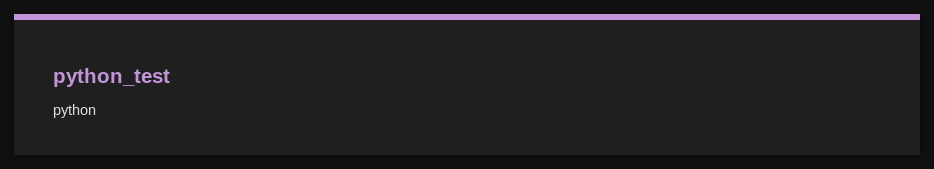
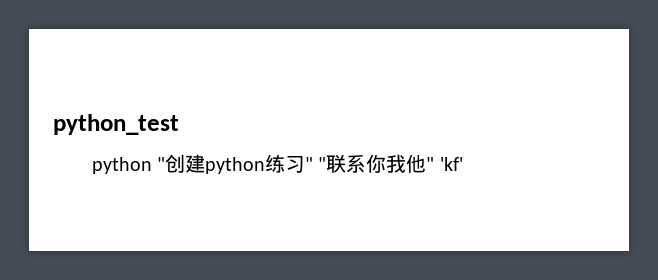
(96, 111) none -> [157,154,463,174] "创建python练习" "联系你我他" 'kf'

